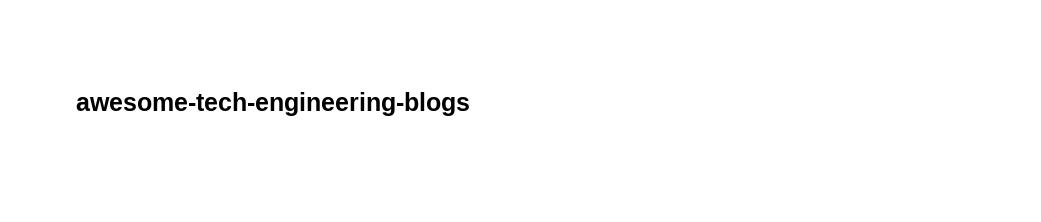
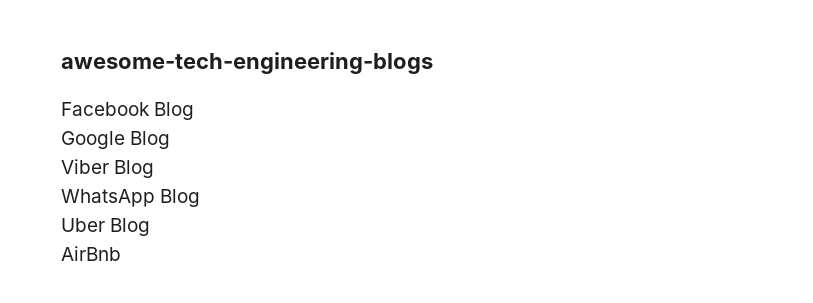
(470, 104) none -> [61,102,195,120] [61,131,171,149] [61,159,155,178] [61,189,201,207] [61,218,151,236] [61,246,121,261] // Facebook Blog // Google Blog // Viber Blog // WhatsApp Blog // Uber Blog // AirBnb

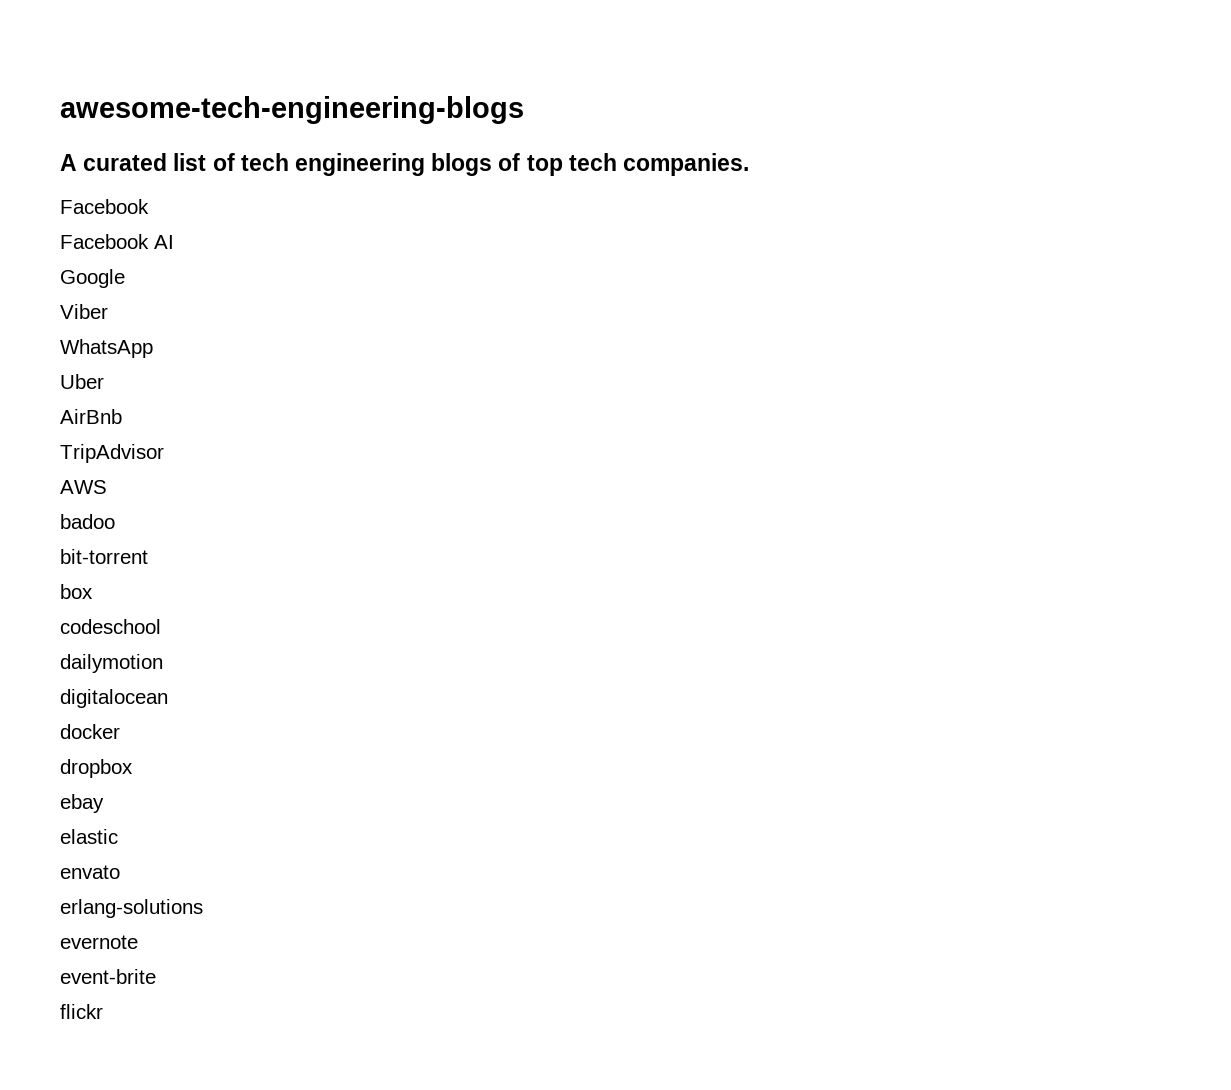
[61,102,195,120] // Facebook Blog -> [60,153,750,176] [60,199,149,214] [60,234,174,249] // A curated list of tech engineering blogs of top tech companies. // Facebook // Facebook AI
[130,131,171,149] Blog -> (125, 278) none
[114,160,155,178] Blog -> (108, 311) none
[160,189,201,207] Blog -> (153, 348) none
[110,218,151,236] Blog -> (104, 381) none
(121, 253) none -> [60,444,164,463] [60,480,107,494] [60,514,115,529] [60,549,148,564] [60,584,93,599] [60,619,161,634] [60,654,163,673] [60,689,168,708] [60,724,120,739] [60,759,133,778] [60,794,104,813] [60,829,118,844] [60,865,120,879] [60,899,203,918] [60,935,138,949] [60,969,156,984] [60,1004,103,1019] // TripAdvisor // AWS // badoo // bit-torrent // box // codeschool // dailymotion // digitalocean // docker // dropbox // ebay // elastic // envato // erlang-solutions // evernote // event-brite // flickr

